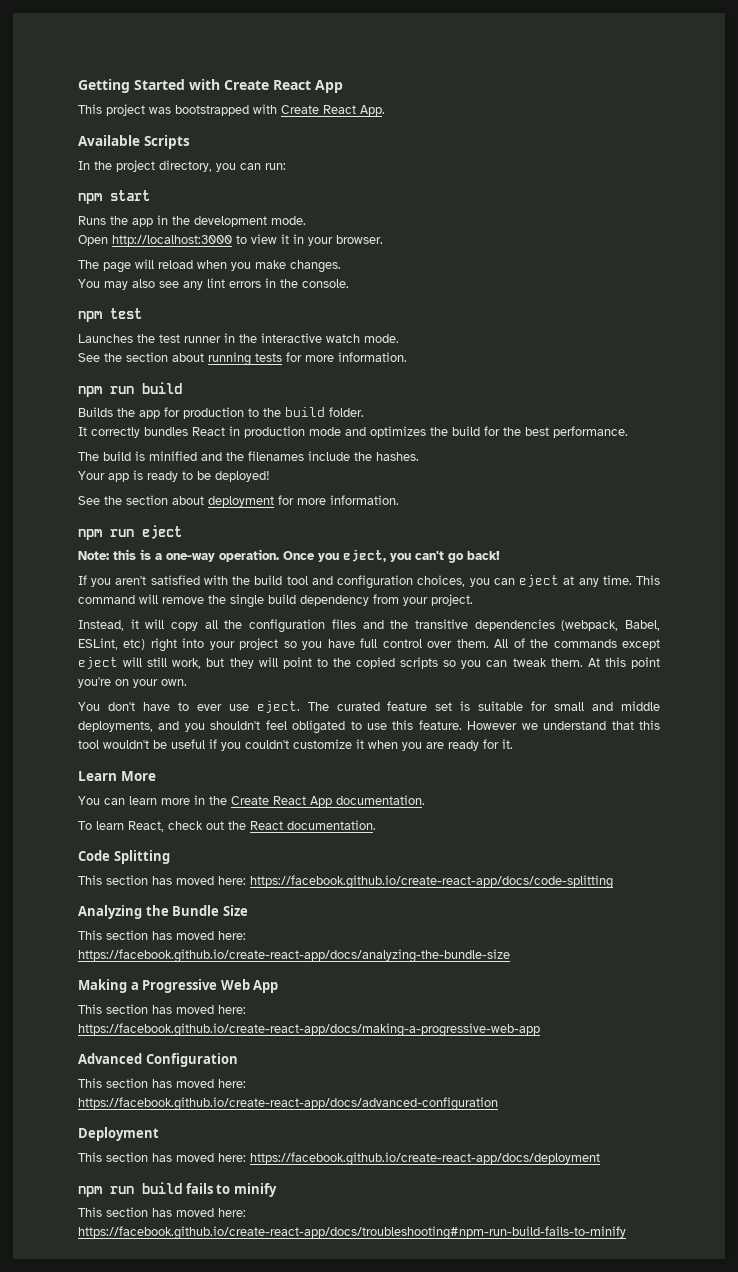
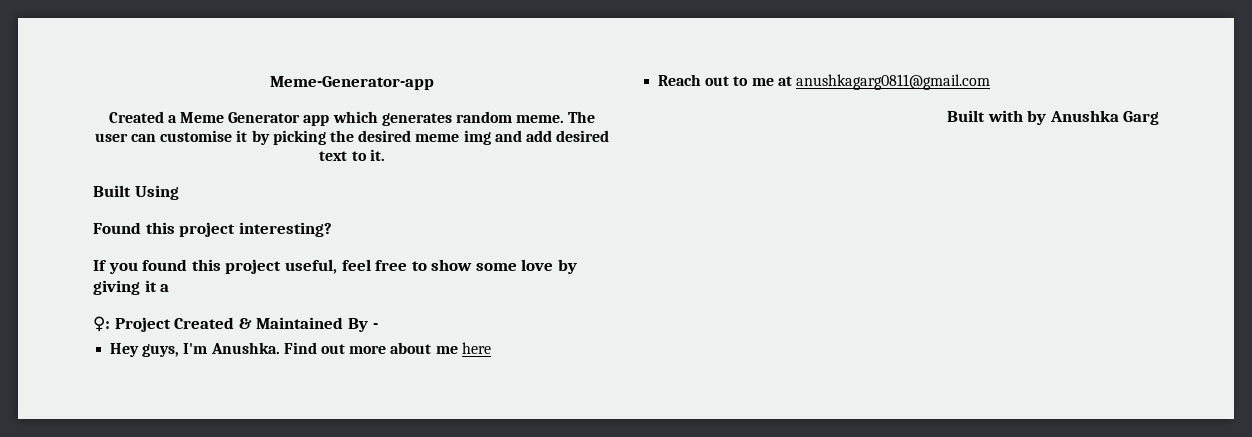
[78,79,343,93] [78,104,385,116] [78,135,190,149] [78,160,286,172] [78,190,150,204] [78,215,306,227] [78,234,383,246] [78,259,341,273] [78,278,349,290] [78,308,142,322] [78,333,399,343] [78,352,407,366] [78,382,182,397] [78,407,364,419] [78,426,628,438] [78,451,419,461] [78,470,270,482] [78,495,399,507] [78,525,182,540] [78,549,500,563] [78,575,661,589] [78,594,473,608] [78,619,660,633] [78,638,661,652] [78,657,660,669] [78,677,187,688] [78,701,660,713] [78,720,661,734] [78,739,513,751] [78,771,156,781] [78,795,425,807] [78,820,376,832] [78,850,170,864] [78,875,613,889] [78,905,248,919] [78,930,246,940] [78,949,510,963] [78,979,279,993] [78,1004,246,1014] [78,1023,540,1037] [78,1053,238,1067] [78,1078,246,1088] [78,1097,498,1111] [78,1127,159,1141] [78,1152,600,1166] [78,1182,277,1197] [78,1207,246,1217] [78,1226,626,1240] Getting Started with Create React App // This project was bootstrapped with Create React App. // Available Scripts // In the project directory, you can run: // npm start // Runs the app in the development mode. // Open http://localhost:3000 to view it in your browser. // The page will reload when you make changes. // You may also see any lint errors in the console. // npm test // Launches the test runner in the interactive watch mode. // See the section about running tests for more information. // npm run build // Builds the app for production to the build folder. // It correctly bundles React in production mode and optimizes the build for the best performance. // The build is minified and the filenames include the hashes. // Your app is ready to be deployed! // See the section about deployment for more information. // npm run eject // Note: this is a one-way operation. Once you eject, you can't go back! // If you aren't satisfied with the build tool and configuration choices, you can eject at any time. This command will remove the single build dependency from your project. // Instead, it will copy all the configuration files and the transitive dependencies (webpack, Babel, ESLint, etc) right into your project so you have full control over them. All of the commands except eject will still work, but they will point to the copied scripts so you can tweak them. At this point you're on your own. // You don't have to ever use eject. The curated feature set is suitable for small and middle deployments, and you shouldn't feel obligated to use this feature. However we understand that this tool wouldn't be useful if you couldn't customize it when you are ready for it. // Learn More // You can learn more in the Create React App documentation. // To learn React, check out the React documentation. // Code Splitting // This section has moved here: https://facebook.github.io/create-react-app/docs/code-splitting // Analyzing the Bundle Size // This section has moved here: https://facebook.github.io/create-react-app/docs/analyzing-the-bundle-size // Making a Progressive Web App // This section has moved here: https://facebook.github.io/create-react-app/docs/making-a-progressive-web-app // Advanced Configuration // This section has moved here: https://facebook.github.io/create-react-app/docs/advanced-configuration // Deployment // This section has moved here: https://facebook.github.io/create-react-app/docs/deployment // npm run build fails to minify // This section has moved here: https://facebook.github.io/create-react-app/docs/troubleshooting#npm-run-build-fails-to-minify -> [270,76,434,90] [108,111,596,126] [94,130,610,145] [319,149,385,161] [93,185,179,200] [93,222,332,237] [93,259,578,274] [93,280,170,295] [93,316,378,332] [110,342,491,357] [658,74,990,90] [947,110,1159,125] Meme-Generator-app // Created a Meme Generator app which generates random meme. The user can customise it by picking the desired meme img and add desired text to it. // Built Using // Found this project interesting? // If you found this project useful, feel free to show some love by giving it a // ♀: Project Created & Maintained By - // Hey guys, I'm Anushka. Find out more about me here // Reach out to me at anushkagarg0811@gmail.com // Built with by Anushka Garg

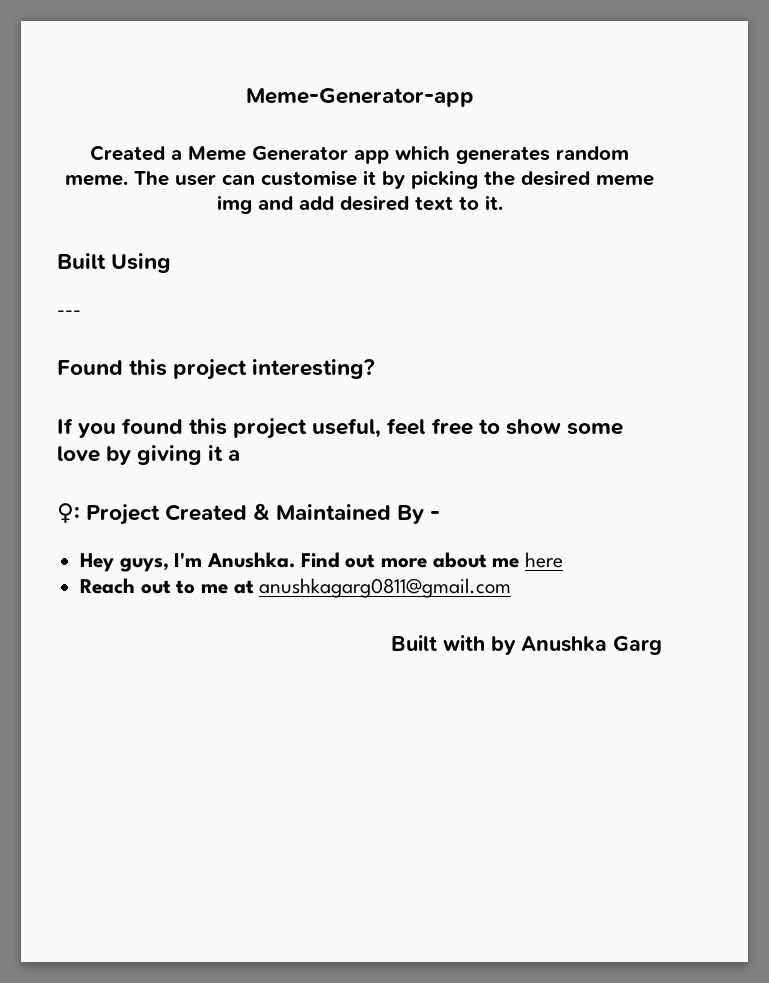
(179, 192) none -> [57,310,81,316] // ---

